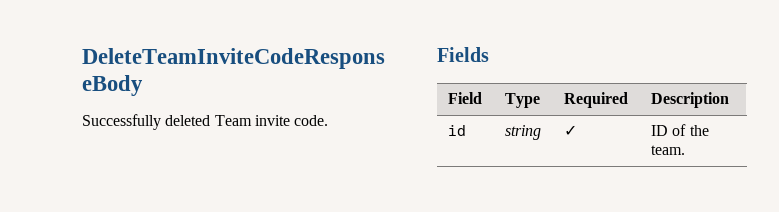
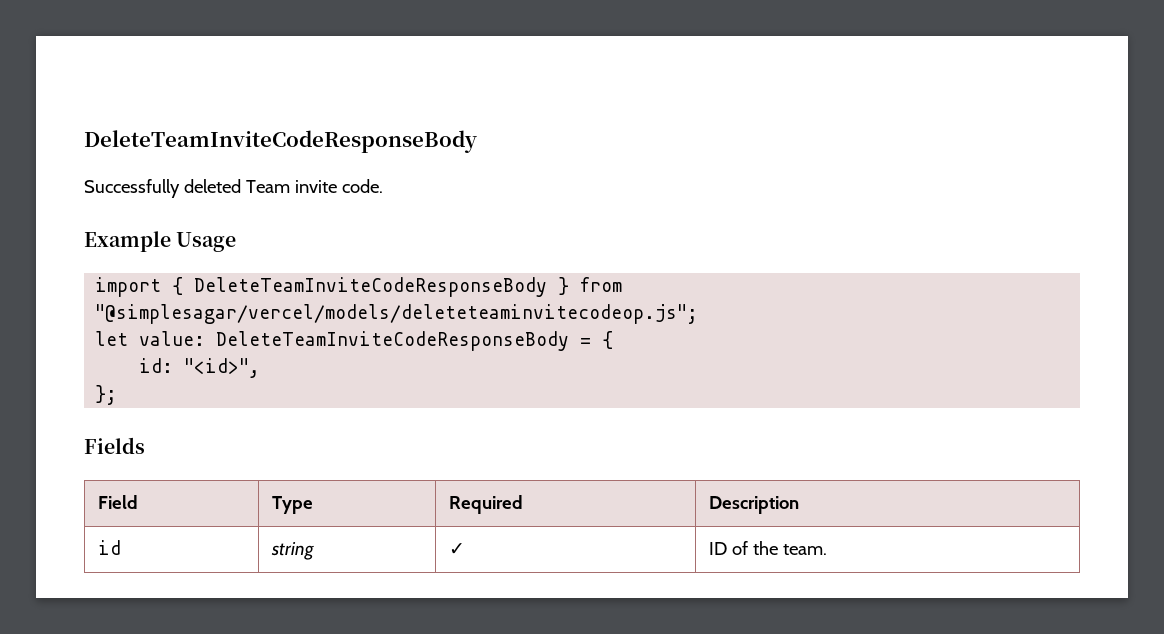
(329, 120) none -> [84,231,237,252] [95,277,623,297] [95,304,699,324] [95,331,614,351] [139,358,261,378] [95,385,118,405] // Example Usage // import { DeleteTeamInviteCodeResponseBody } from "@simplesagar/vercel/models/deleteteaminvitecodeop.js"; // let value: DeleteTeamInviteCodeResponseBody = { // id: "<id>", // };

